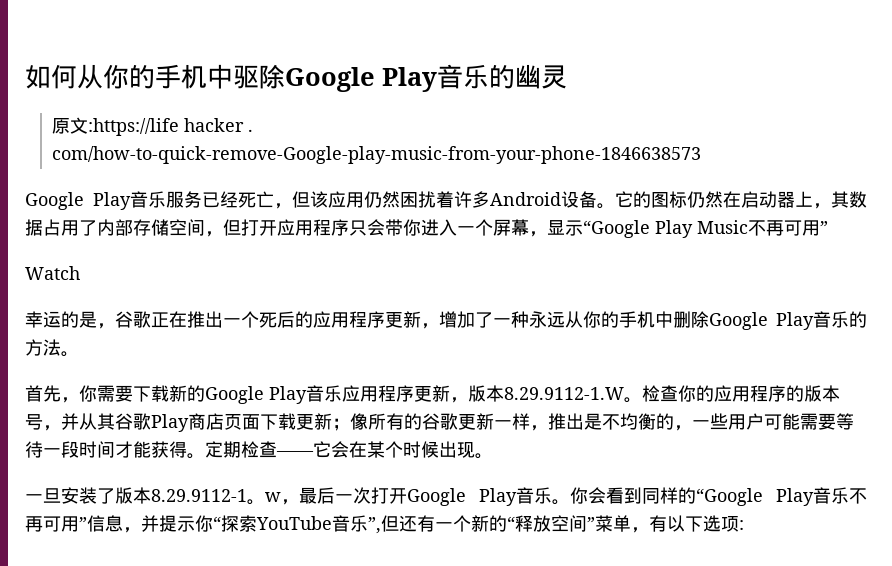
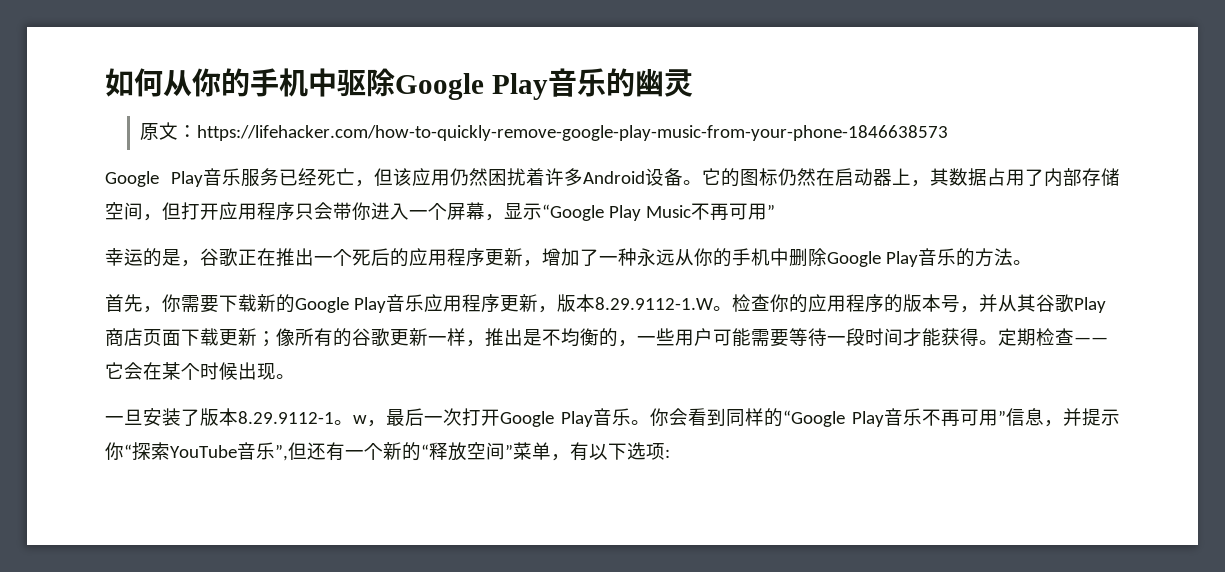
[88,118,254,136] [52,146,702,164] :https://life hacker . com/how-to-quick-remove-Google-play-music-from-your-phone-1846638573 -> [178,125,949,141] ：https://lifehacker.com/how-to-quickly-remove-google-play-music-from-your-phone-1846638573
[25,266,80,280] // Watch -> (775, 211) none

